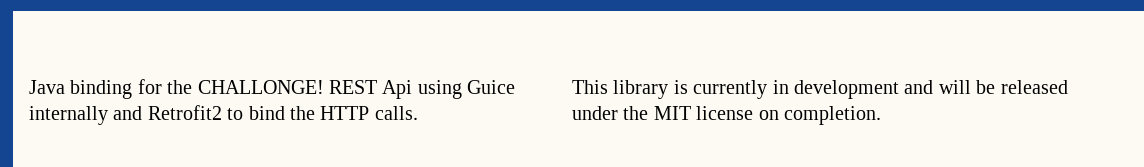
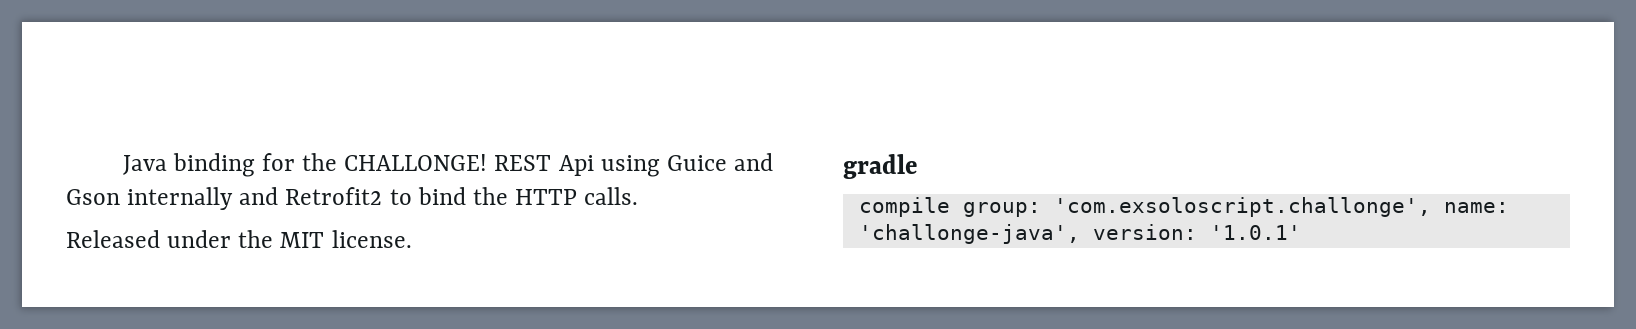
(516, 87) none -> [734,153,774,171] [66,189,120,205] and Gson
[572,80,1068,99] [572,106,881,125] This library is currently in development and will be released under the MIT license on completion. -> [66,230,412,248] [843,154,918,179] [858,197,1509,217] [858,224,1301,244] Released under the MIT license. // gradle // compile group: 'com.exsoloscript.challonge', name: 'challonge-java', version: '1.0.1'

